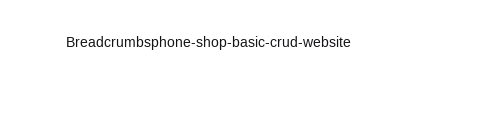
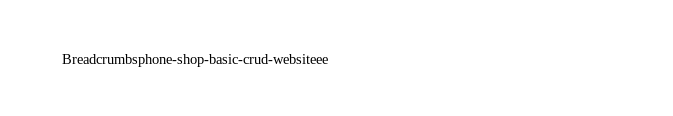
[66,36,351,50] Breadcrumbsphone-shop-basic-crud-website -> [62,54,328,67] Breadcrumbsphone-shop-basic-crud-websiteee

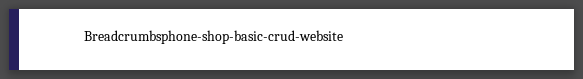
[62,54,328,67] Breadcrumbsphone-shop-basic-crud-websiteee -> [84,30,343,44] Breadcrumbsphone-shop-basic-crud-website

